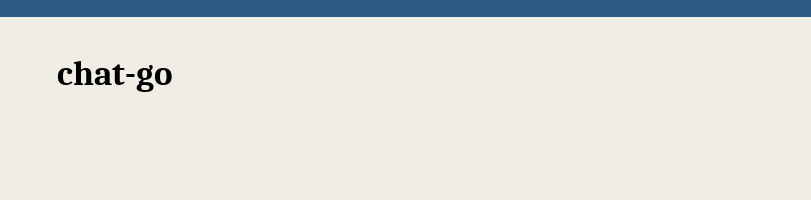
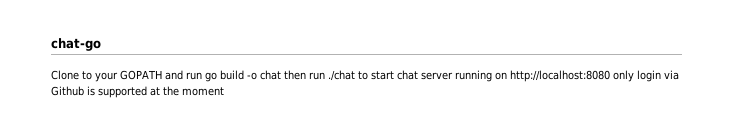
(173, 76) none -> [51,70,679,82] [51,86,224,98] // Clone to your GOPATH and run go build -o chat then run ./chat to start chat server running on http://localhost:8080 only login via Github is supported at the moment

